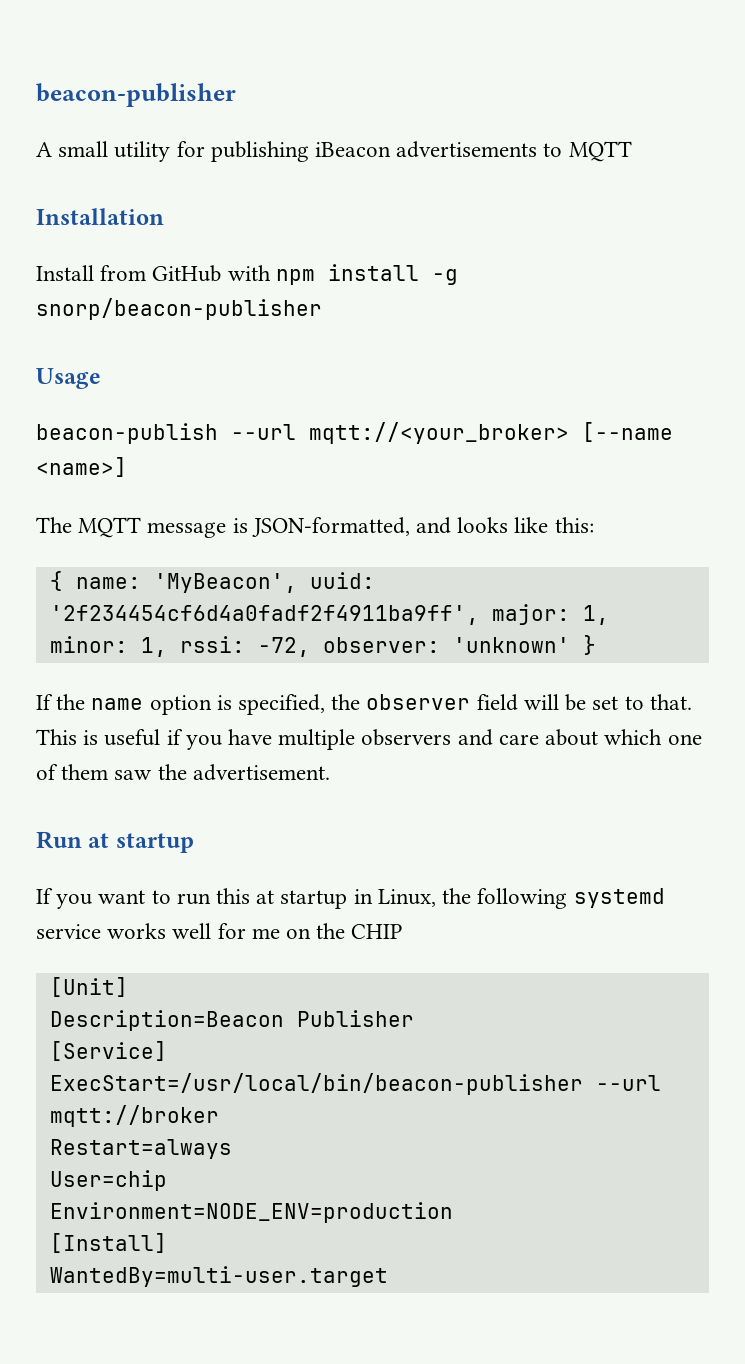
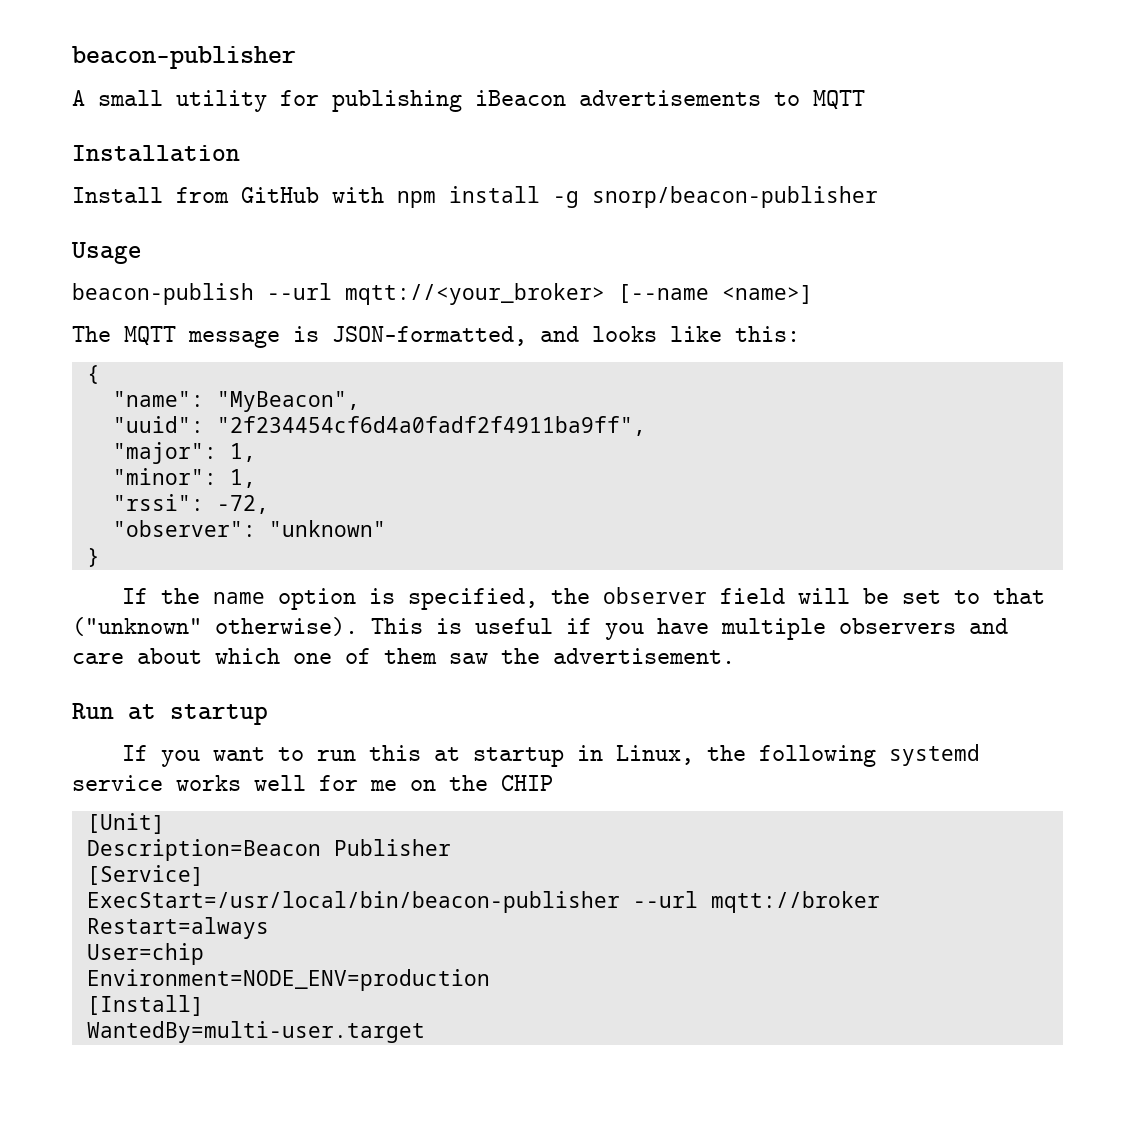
[75,572,375,593] [49,604,609,625] [49,636,245,657] name: 'MyBeacon', uuid: '2f234454cf6d4a0fadf2f4911ba9ff', major: 1, minor: 1, rssi: -> [112,391,360,412] [112,416,646,436] [112,442,256,464] [112,468,256,488] [112,494,204,511] // "name": "MyBeacon", // "uuid": "2f234454cf6d4a0fadf2f4911ba9ff", // "major": 1, // "minor": 1, // "rssi":
[322,637,570,653] observer: 'unknown' -> [112,520,386,537] // "observer": "unknown" //
[649,694,692,710] that. -> [993,588,1046,604] [72,617,358,636] that ("unknown" otherwise).

